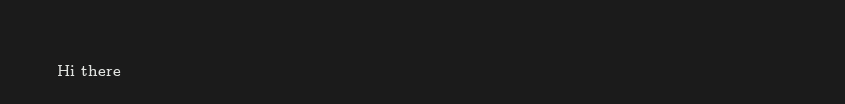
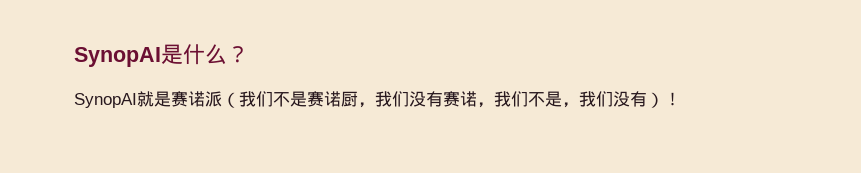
[57,65,121,76] Hi there -> [74,44,249,67] [74,91,681,108] SynopAI是什么？ // SynopAI就是赛诺派（我们不是赛诺厨，我们没有赛诺，我们不是，我们没有）！

